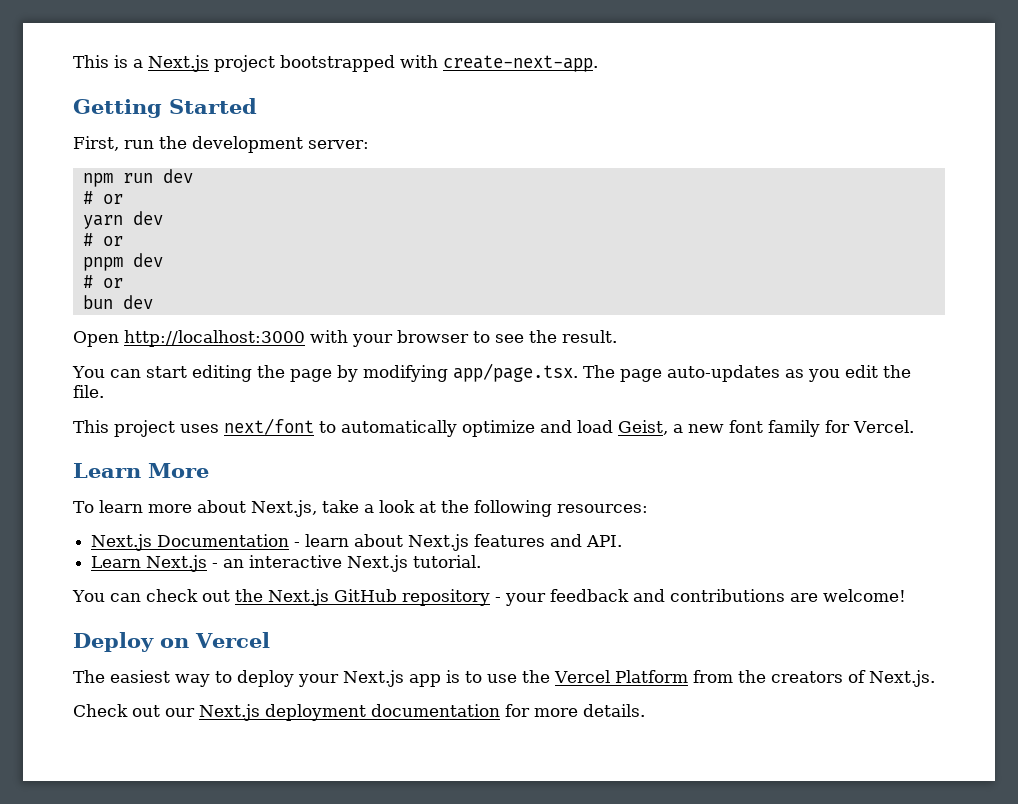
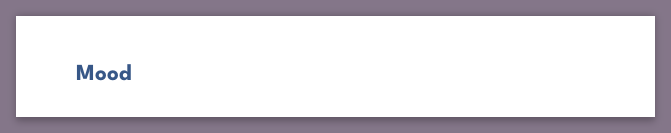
[73,55,598,72] [73,98,257,118] [73,136,369,153] [82,169,193,187] [82,191,123,204] [82,211,163,229] [82,233,123,246] [82,253,163,271] [82,275,123,288] [82,295,153,309] [73,330,617,347] [72,363,911,382] [73,385,104,398] [73,418,914,437] [73,463,209,478] [73,500,648,517] [91,534,623,551] [91,555,482,572] [72,589,906,606] [73,632,270,652] [73,670,935,687] [73,704,645,721] This is a Next.js project bootstrapped with create-next-app. // Getting Started // First, run the development server: // npm run dev // # or // yarn dev // # or // pnpm dev // # or // bun dev // Open http://localhost:3000 with your browser to see the result. // You can start editing the page by modifying app/page.tsx. The page auto-updates as you edit the file. // This project uses next/font to automatically optimize and load Geist, a new font family for Vercel. // Learn More // To learn more about Next.js, take a look at the following resources: // Next.js Documentation - learn about Next.js features and API. // Learn Next.js - an interactive Next.js tutorial. // You can check out the Next.js GitHub repository - your feedback and contributions are welcome! // Deploy on Vercel // The easiest way to deploy your Next.js app is to use the Vercel Platform from the creators of Next.js. // Check out our Next.js deployment documentation for more details. -> [76,64,132,81] Mood

